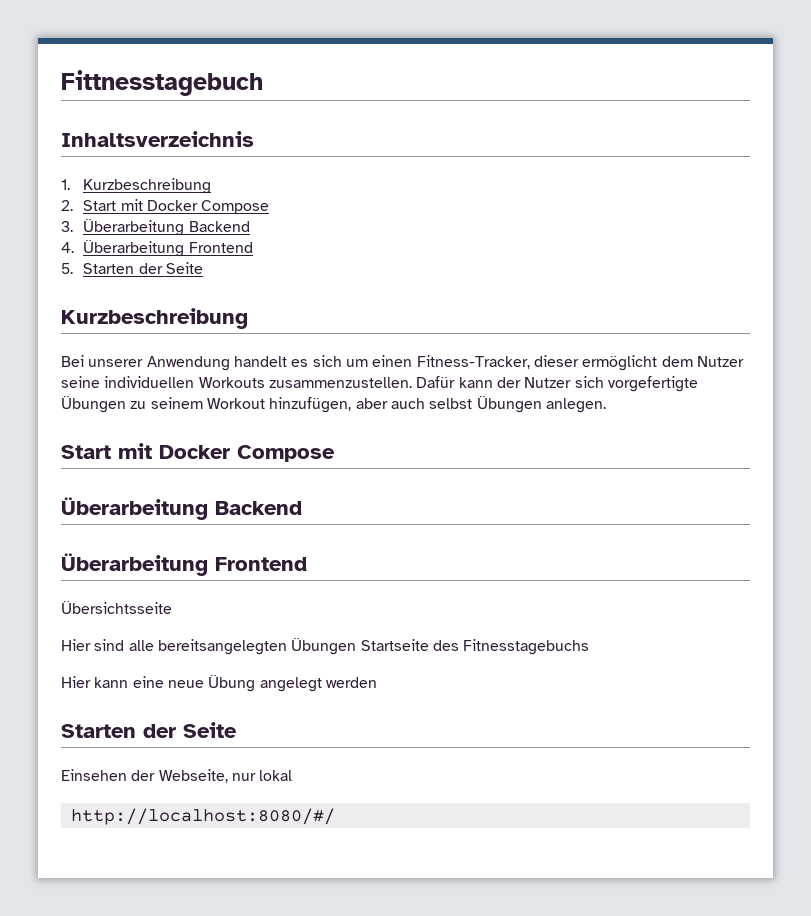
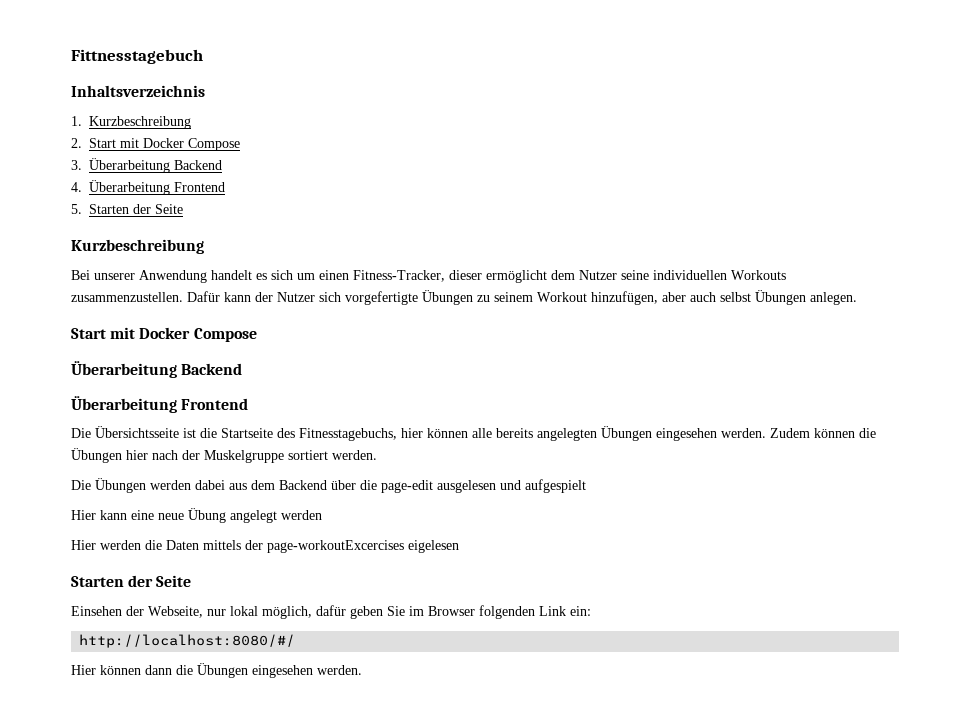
(307, 564) none -> [71,428,91,438] Die
[61,638,590,655] // Hier sind alle bereitsangelegten Übungen Startseite des Fitnesstagebuchs -> [183,426,876,441] [71,448,377,463] [71,478,586,493] ist die Startseite des Fitnesstagebuchs, hier können alle bereits angelegten Übungen eingesehen werden. Zudem können die Übungen hier nach der Muskelgruppe sortiert werden. // Die Übungen werden dabei aus dem Backend über die page-edit ausgelesen und aufgespielt
(377, 682) none -> [71,540,459,553] // Hier werden die Daten mittels der page-workoutExcercises eigelesen
[70,808,335,825] // http://localhost:8080/#/ -> [262,605,591,619] [79,634,296,648] [71,663,362,678] möglich, dafür geben Sie im Browser folgenden Link ein: // http://localhost:8080/#/ // Hier können dann die Übungen eingesehen werden.

